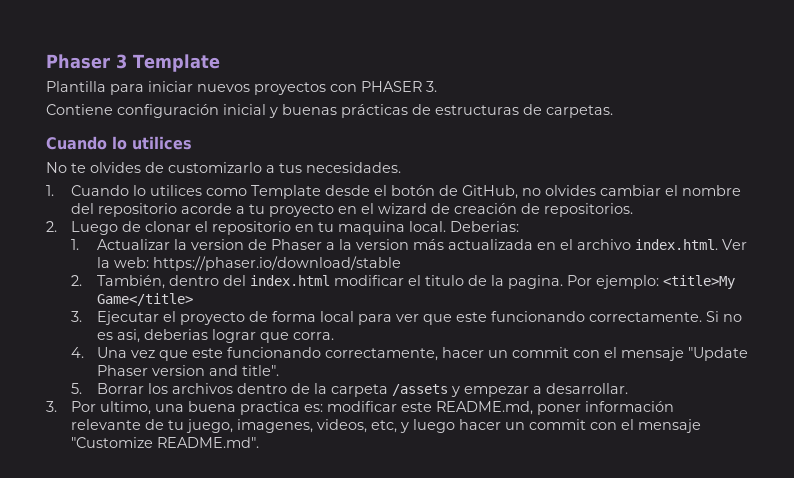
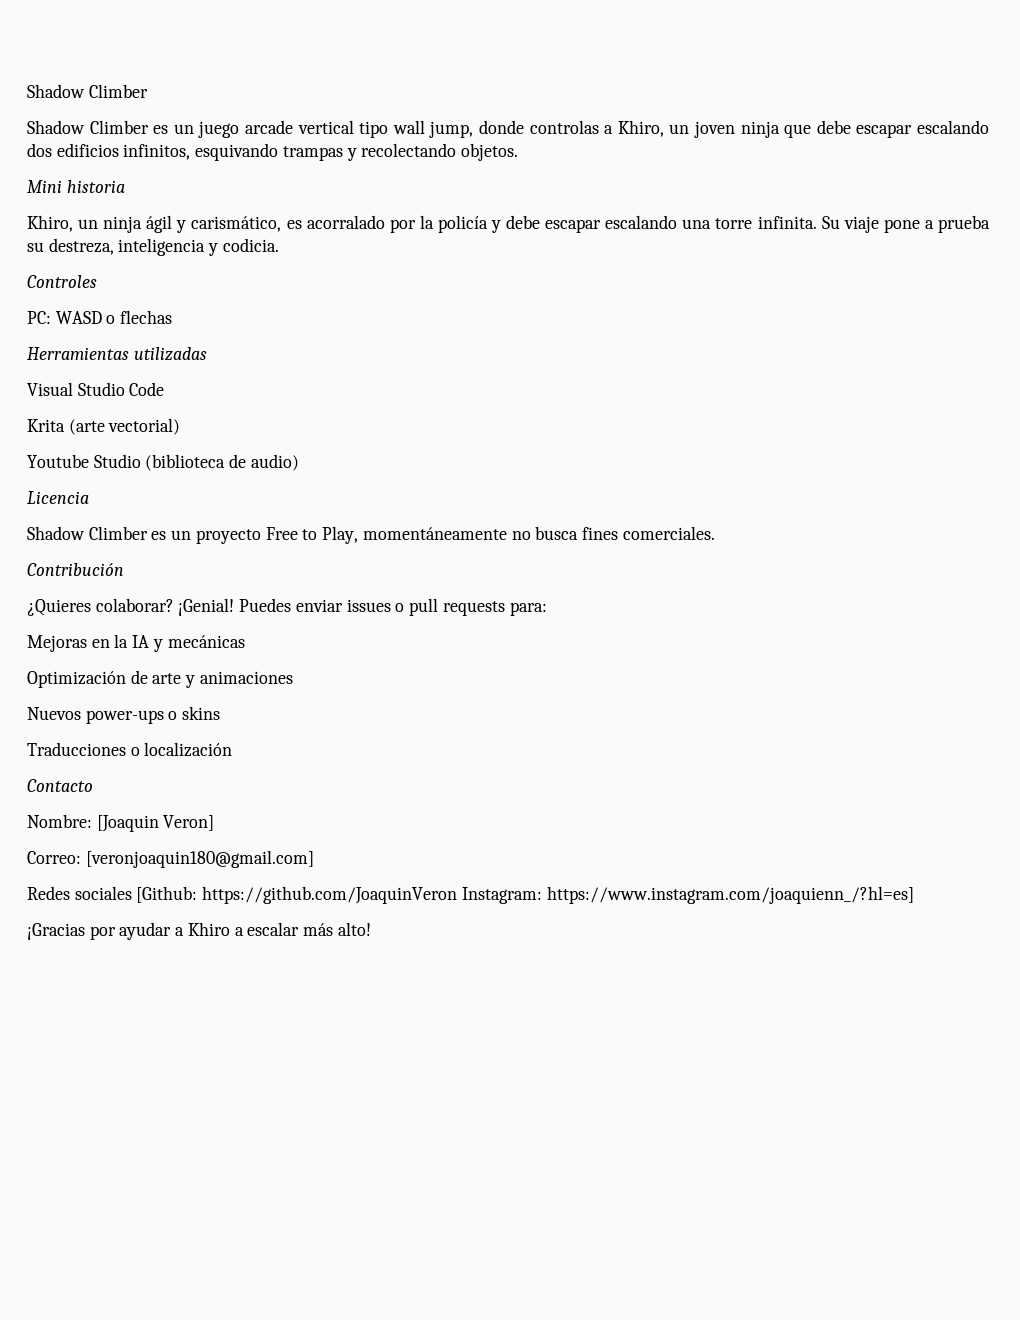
[46,54,220,72] [46,81,437,95] [46,104,613,118] [46,136,192,150] [46,162,401,173] [46,185,742,199] [71,203,634,217] [46,221,520,235] [71,239,747,250] [96,256,401,271] [71,275,735,289] [96,293,193,306] [71,311,742,325] [96,329,334,343] [71,347,748,361] [96,365,279,376] [71,383,628,397] [46,401,675,415] [71,419,702,433] [71,437,260,448] Phaser 3 Template // Plantilla para iniciar nuevos proyectos con PHASER 3. // Contiene configuración inicial y buenas prácticas de estructuras de carpetas. // Cuando lo utilices // No te olvides de customizarlo a tus necesidades. // 1. Cuando lo utilices como Template desde el botón de GitHub, no olvides cambiar el nombre del repositorio acorde a tu proyecto en el wizard de creación de repositorios. // 2. Luego de clonar el repositorio en tu maquina local. Deberias: // 1. Actualizar la version de Phaser a la version más actualizada en el archivo index.html. Ver la web: https://phaser.io/download/stable // 2. También, dentro del index.html modificar el titulo de la pagina. Por ejemplo: <title>My Game</title> // 3. Ejecutar el proyecto de forma local para ver que este funcionando correctamente. Si no es asi, deberias lograr que corra. // 4. Una vez que este funcionando correctamente, hacer un commit con el mensaje "Update Phaser version and title". // 5. Borrar los archivos dentro de la carpeta /assets y empezar a desarrollar. // 3. Por ultimo, una buena practica es: modificar este README.md, poner información relevante de tu juego, imagenes, videos, etc, y luego hacer un commit con el mensaje "Customize README.md". -> [27,84,148,98] [27,120,990,138] [27,143,519,161] [27,180,125,193] [27,215,991,233] [27,238,279,256] [27,275,97,288] [27,310,173,324] [27,347,207,361] [27,382,165,396] [27,418,181,435] [27,454,299,471] [27,491,89,504] [27,526,715,544] [27,563,124,576] [27,598,547,616] [27,634,245,652] [27,670,293,688] [27,706,221,724] [27,742,233,757] [27,779,93,792] [27,814,215,832] [27,850,314,868] [27,886,914,904] [27,922,371,940] Shadow Climber // Shadow Climber es un juego arcade vertical tipo wall jump, donde controlas a Khiro, un joven ninja que debe escapar escalando dos edificios infinitos, esquivando trampas y recolectando objetos. // Mini historia // Khiro, un ninja ágil y carismático, es acorralado por la policía y debe escapar escalando una torre infinita. Su viaje pone a prueba su destreza, inteligencia y codicia. // Controles // PC: WASD o flechas // Herramientas utilizadas // Visual Studio Code // Krita (arte vectorial) // Youtube Studio (biblioteca de audio) // Licencia // Shadow Climber es un proyecto Free to Play, momentáneamente no busca fines comerciales. // Contribución // ¿Quieres colaborar? ¡Genial! Puedes enviar issues o pull requests para: // Mejoras en la IA y mecánicas // Optimización de arte y animaciones // Nuevos power-ups o skins // Traducciones o localización // Contacto // Nombre: [Joaquin Veron] // Correo: [veronjoaquin180@gmail.com] // Redes sociales [Github: https://github.com/JoaquinVeron Instagram: https://www.instagram.com/joaquienn_/?hl=es] // ¡Gracias por ayudar a Khiro a escalar más alto!

